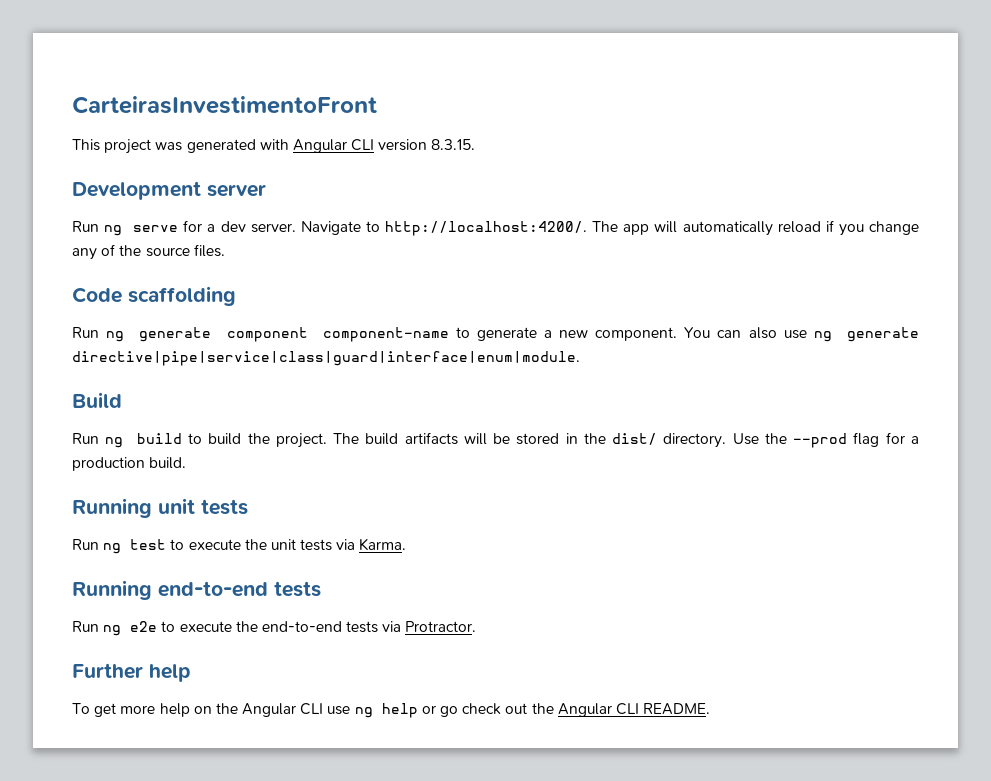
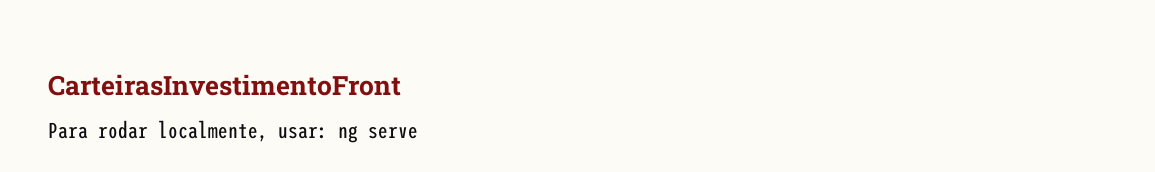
[72,139,476,154] [72,181,266,200] [72,220,919,236] [72,244,225,260] [72,286,236,306] [72,327,919,342] [72,351,580,366] [72,392,122,408] [72,432,919,448] [72,457,187,471] [72,498,248,518] [72,538,407,554] [72,580,321,600] [72,621,477,636] [72,663,191,682] [72,703,711,718] This project was generated with Angular CLI version 8.3.15. // Development server // Run ng serve for a dev server. Navigate to http://localhost:4200/. The app will automatically reload if you change any of the source files. // Code scaffolding // Run ng generate component component-name to generate a new component. You can also use ng generate directive|pipe|service|class|guard|interface|enum|module. // Build // Run ng build to build the project. The build artifacts will be stored in the dist/ directory. Use the --prod flag for a production build. // Running unit tests // Run ng test to execute the unit tests via Karma. // Running end-to-end tests // Run ng e2e to execute the end-to-end tests via Protractor. // Further help // To get more help on the Angular CLI use ng help or go check out the Angular CLI README. -> [48,120,418,143] Para rodar localmente, usar: ng serve

